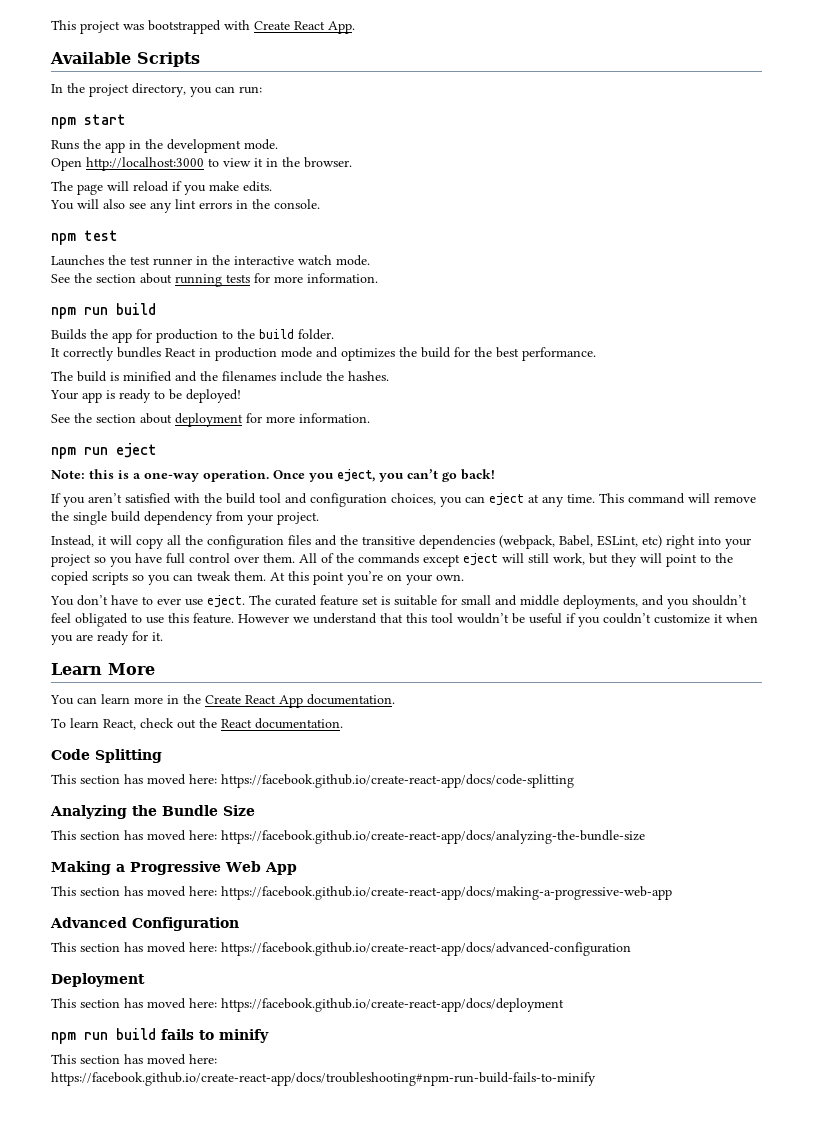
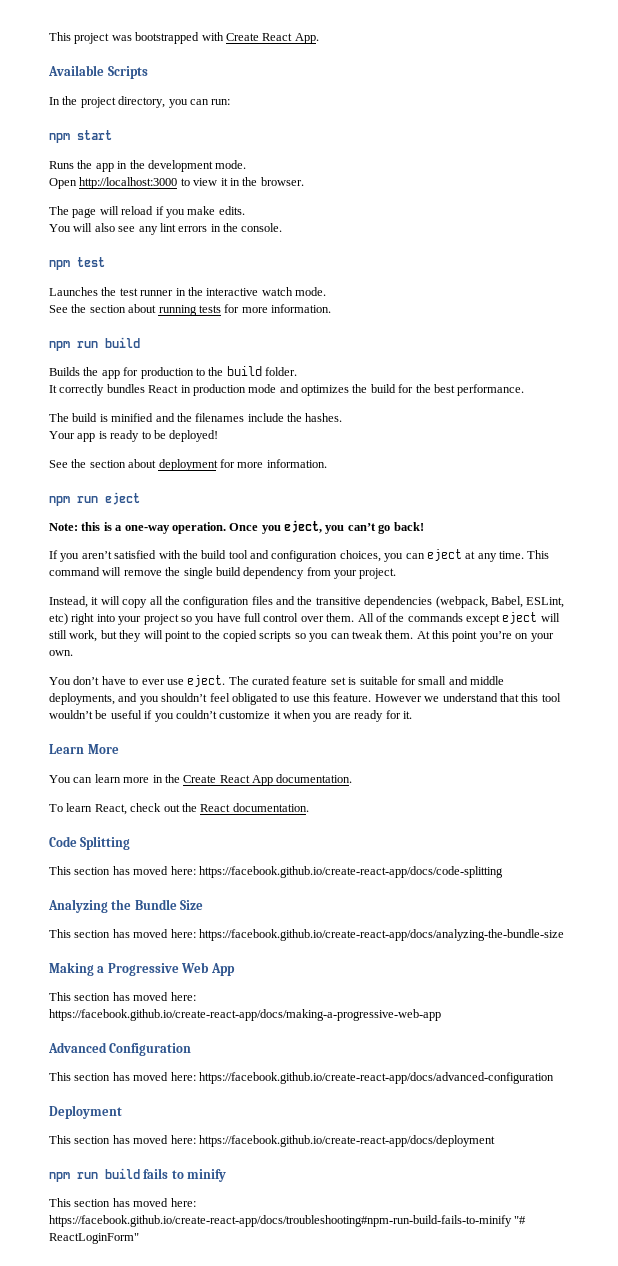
(596, 1079) none -> [514,1216,527,1224] [49,1233,139,1244] "# ReactLoginForm"

